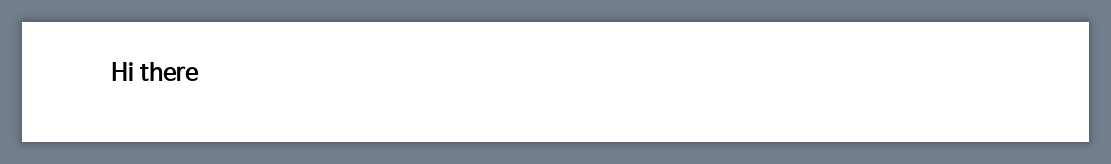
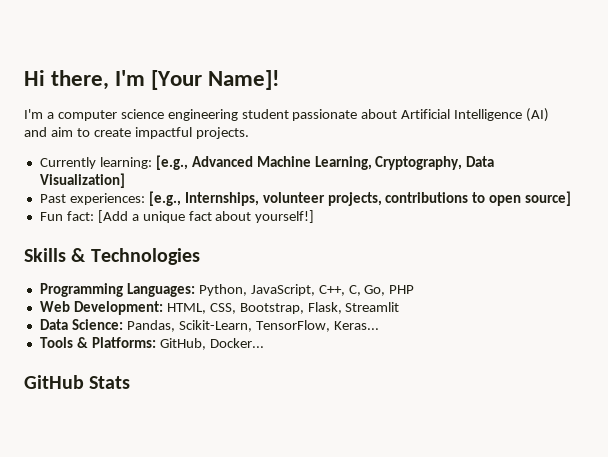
[140,62,200,81] there -> [51,70,280,90] [24,108,550,122] [24,127,249,139] [39,155,495,170] [39,173,125,188] [39,191,572,206] [39,210,315,223] [24,248,200,265] [39,283,415,297] [39,301,400,315] [39,319,379,332] [39,337,264,350] [24,375,131,389] there, I'm [Your Name]! // I'm a computer science engineering student passionate about Artificial Intelligence (AI) and aim to create impactful projects. // Currently learning: [e.g., Advanced Machine Learning, Cryptography, Data Visualization] // Past experiences: [e.g., Internships, volunteer projects, contributions to open source] // Fun fact: [Add a unique fact about yourself!] // Skills & Technologies // Programming Languages: Python, JavaScript, C++, C, Go, PHP // Web Development: HTML, CSS, Bootstrap, Flask, Streamlit // Data Science: Pandas, Scikit-Learn, TensorFlow, Keras... // Tools & Platforms: GitHub, Docker... // GitHub Stats

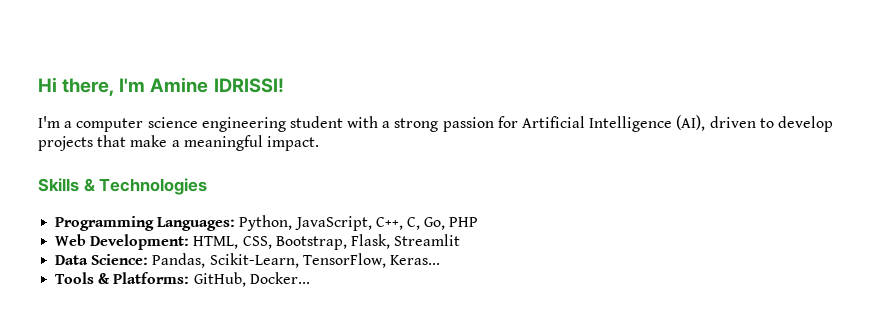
[151,70,280,90] [Your Name]! -> [150,77,284,93] Amine IDRISSI!
[292,108,550,122] [24,127,249,139] [39,155,495,170] [39,173,125,188] [39,191,572,206] [39,210,315,223] passionate about Artificial Intelligence (AI) and aim to create impactful projects. // Currently learning: [e.g., Advanced Machine Learning, Cryptography, Data Visualization] // Past experiences: [e.g., Internships, volunteer projects, contributions to open source] // Fun fact: [Add a unique fact about yourself!] -> [347,115,833,132] [38,135,319,151] with a strong passion for Artificial Intelligence (AI), driven to develop projects that make a meaningful impact.
[24,375,131,389] // GitHub Stats -> (310, 278) none

